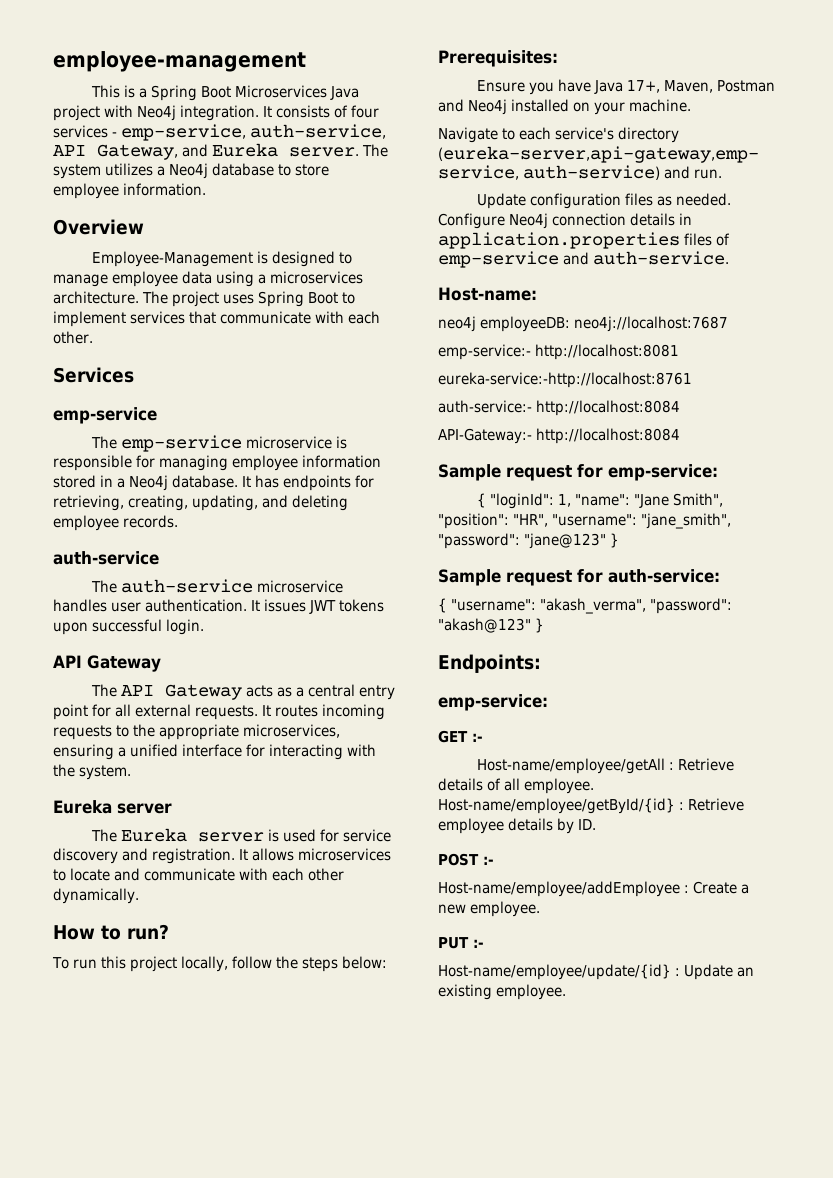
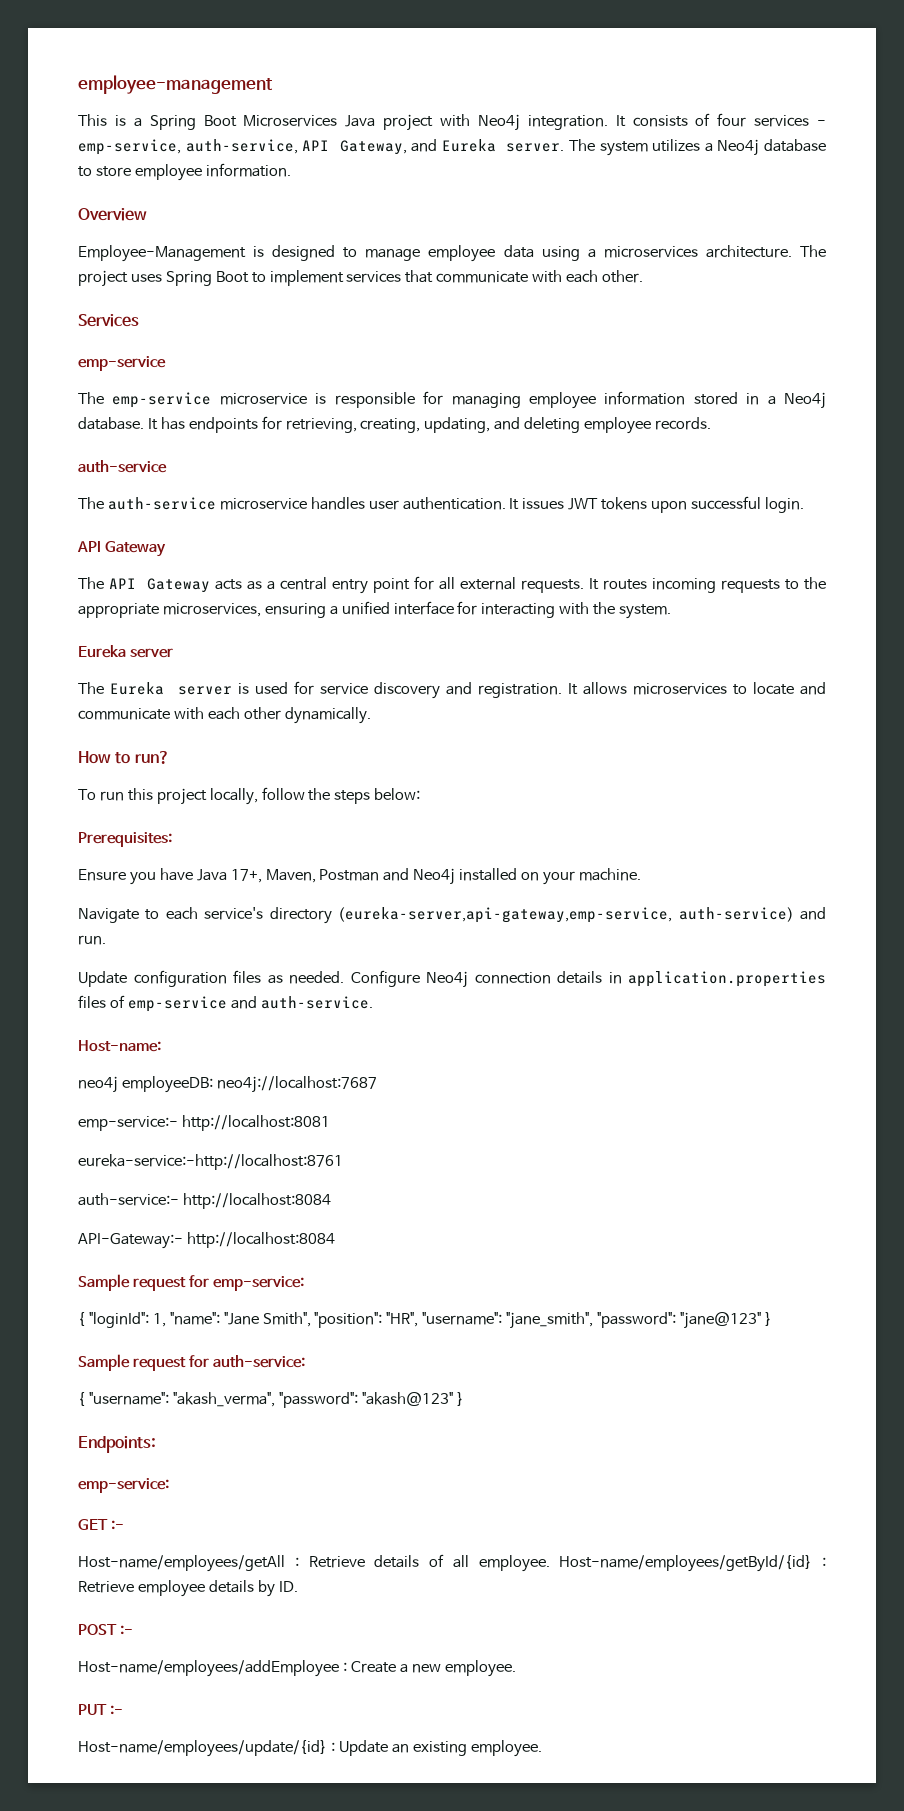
[476,758,665,774] Host-name/employee/getAll -> [78,1555,285,1572] Host-name/employees/getAll
[438,798,675,814] Host-name/employee/getById/{id} -> [559,1555,813,1572] Host-name/employees/getById/{id}
[438,881,680,897] Host-name/employee/addEmployee -> [78,1660,339,1677] Host-name/employees/addEmployee
[438,964,671,980] Host-name/employee/update/{id} -> [78,1740,327,1757] Host-name/employees/update/{id}

